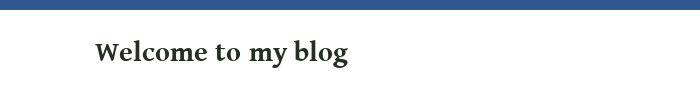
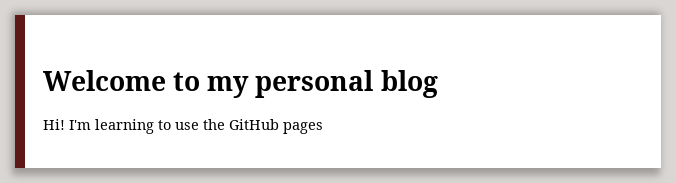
(288, 58) none -> [255,70,374,98] personal
(349, 54) none -> [43,119,323,134] // Hi! I'm learning to use the GitHub pages

